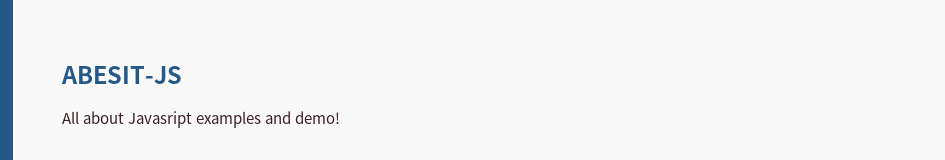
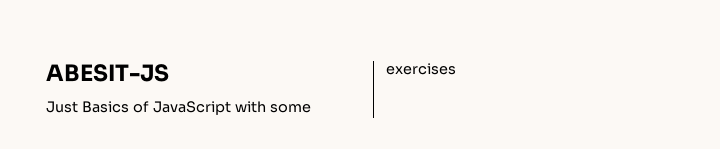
[62,111,341,128] All about Javasript examples and demo! -> [46,101,311,115] [386,63,456,75] Just Basics of JavaScript with some exercises

